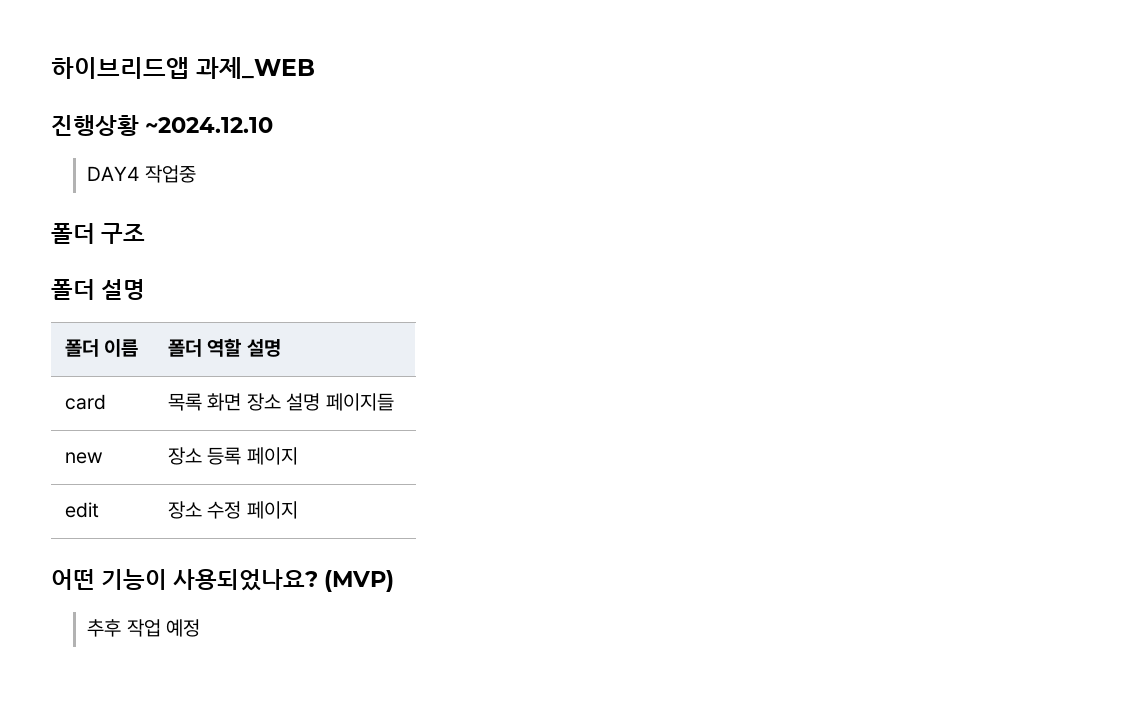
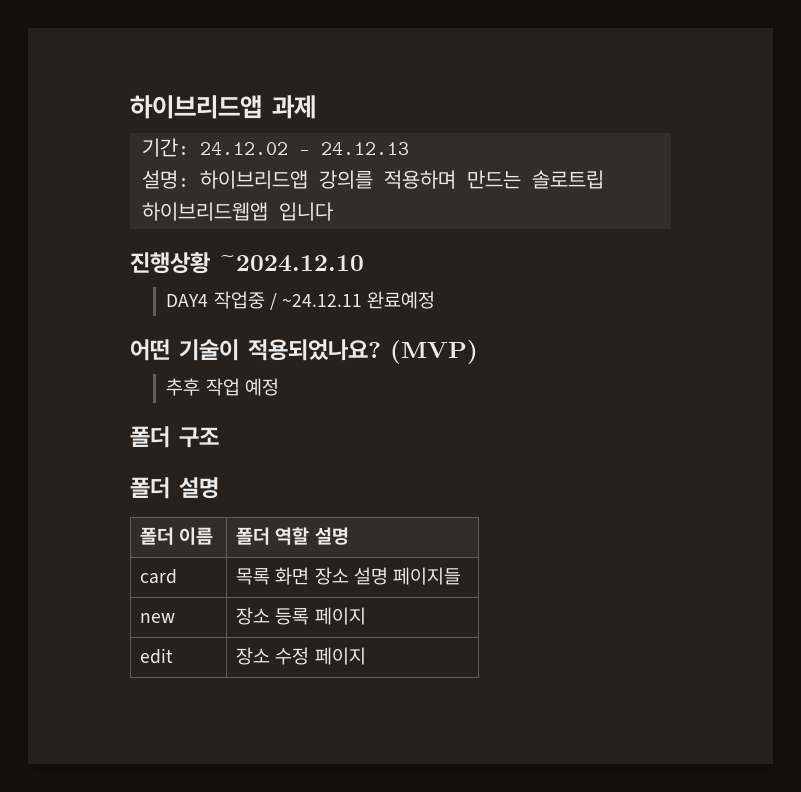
[51,57,315,79] [51,115,274,136] [87,165,196,183] 하이브리드앱 과제_WEB // 진행상황 ~2024.12.10 // DAY4 작업중 -> [130,95,316,119] [141,138,409,157] [141,170,604,189] [141,202,333,221] [130,252,364,274] [166,291,436,310] [130,339,478,364] [166,378,279,396] 하이브리드앱 과제 // 기간: 24.12.02 - 24.12.13 // 설명: 하이브리드앱 강의를 적용하며 만드는 솔로트립 하이브리드웹앱 입니다 // 진행상황 ~2024.12.10 // DAY4 작업중 / ~24.12.11 완료예정 // 어떤 기술이 적용되었나요? (MVP) // 추후 작업 예정
[51,569,395,592] [87,619,201,637] // 어떤 기능이 사용되었나요? (MVP) // 추후 작업 예정 -> (366, 656) none

